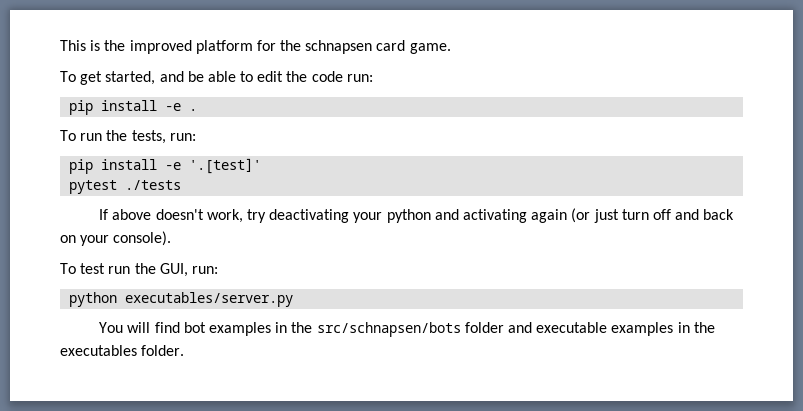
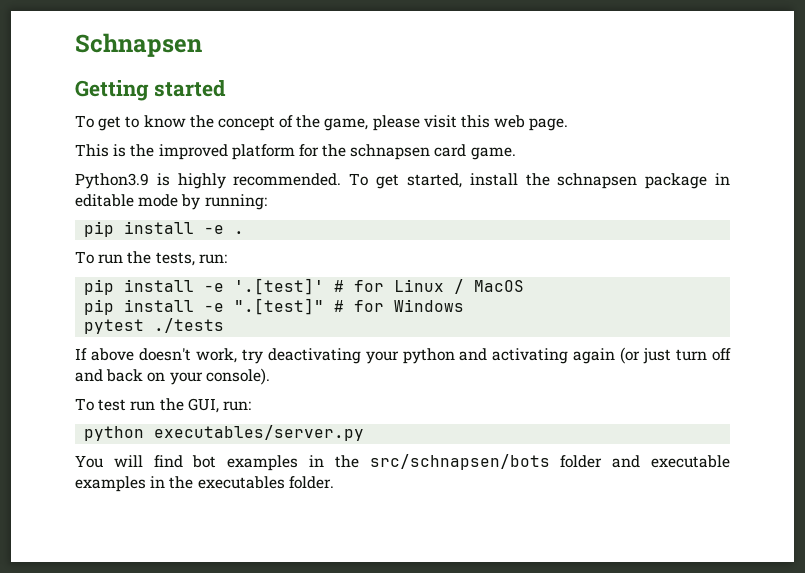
(60, 45) none -> [75,33,202,57] [75,80,226,101] [75,115,569,131] Schnapsen // Getting started // To get to know the concept of the game, please visit this web page. //
[60,71,373,85] To get started, and be able to edit the code run: -> [75,173,730,189] [75,194,267,210] Python3.9 is highly recommended. To get started, install the schnapsen package in editable mode by running:
(262, 166) none -> [334,279,525,294] [84,298,465,315] # for Linux / MacOS // pip install -e ".[test]" # for Windows

